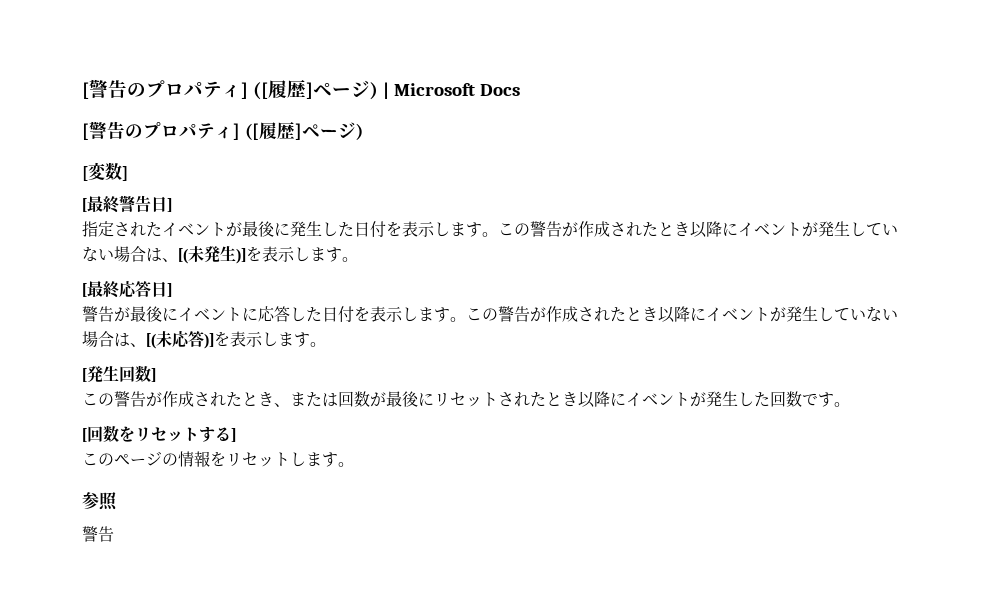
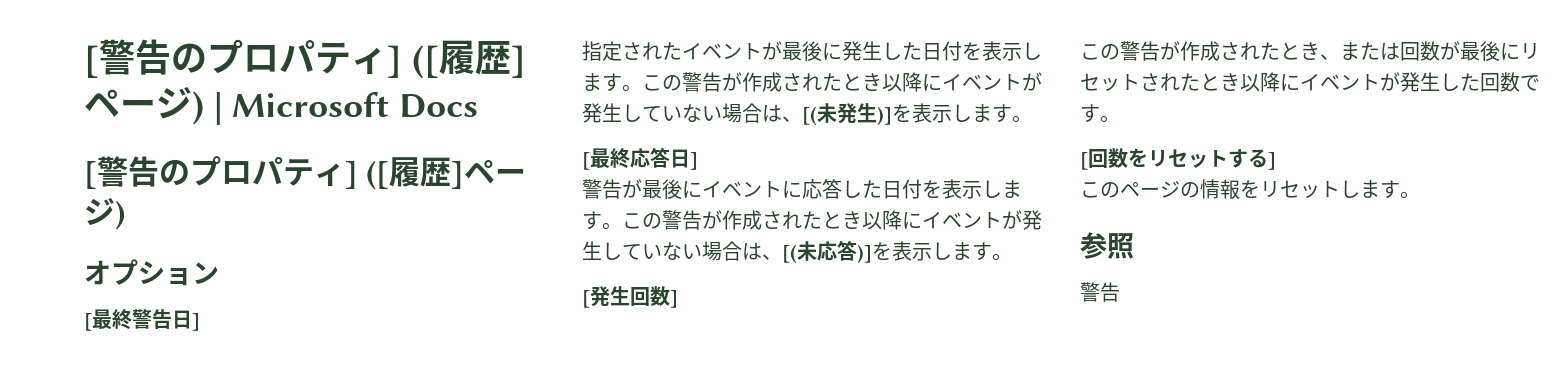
[82,162,128,181] [変数] -> [84,259,219,286] オプション

